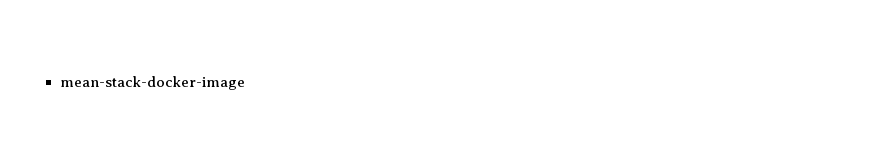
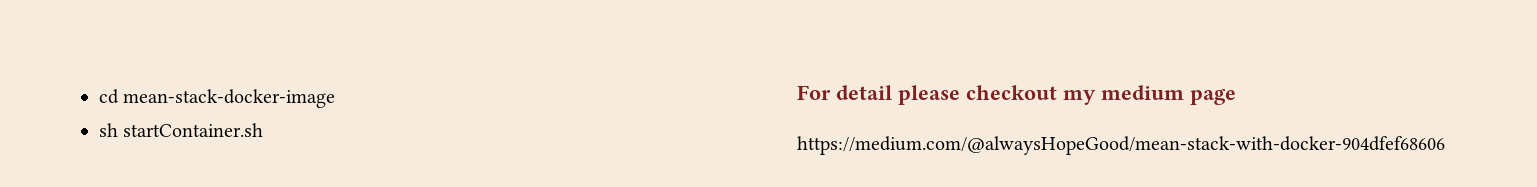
(59, 83) none -> [99,89,119,104] cd
(245, 83) none -> [99,123,264,137] [797,85,1236,105] [797,136,1445,155] // sh startContainer.sh // For detail please checkout my medium page // https://medium.com/@alwaysHopeGood/mean-stack-with-docker-904dfef68606

